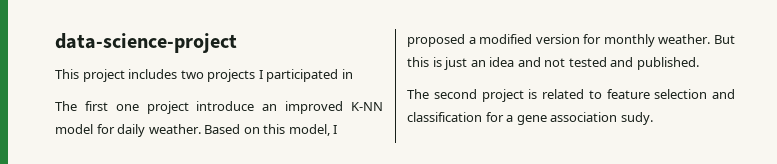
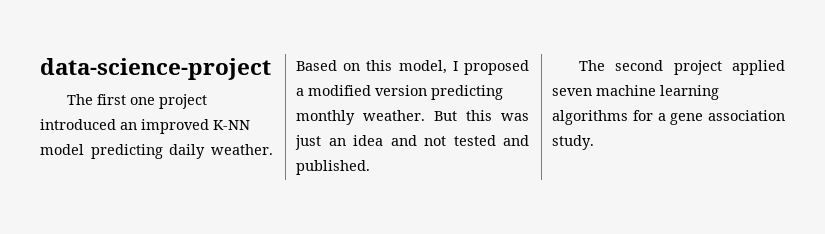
[55,69,353,82] // This project includes two projects I participated in -> (271, 69) none
[196,101,255,111] introduce -> [40,119,116,130] introduced
[96,124,115,134] for -> [90,144,163,159] predicting
[583,34,602,44] for -> [431,85,503,100] predicting
[432,57,442,67] is -> [501,113,529,121] was
[528,89,735,99] [407,112,482,122] is related to feature selection and classification -> [732,60,785,75] [552,85,719,100] [552,110,628,125] applied seven machine learning algorithms
[620,112,653,125] sudy. -> [552,135,594,150] study.

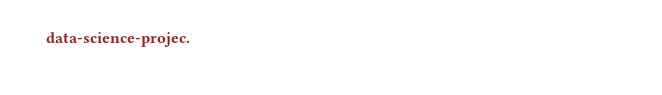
[40,58,271,80] [66,94,207,109] [40,119,250,134] [40,144,273,159] [296,60,529,75] [296,85,503,100] [296,110,529,125] [295,135,529,150] [296,160,370,175] [578,60,785,75] [552,85,719,100] [552,110,785,125] [552,135,594,150] data-science-project // The first one project introduced an improved K-NN model predicting daily weather. Based on this model, I proposed a modified version predicting monthly weather. But this was just an idea and not tested and published. // The second project applied seven machine learning algorithms for a gene association study. -> [46,32,190,47] data-science-projec.

